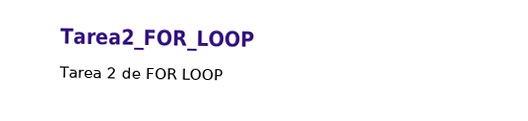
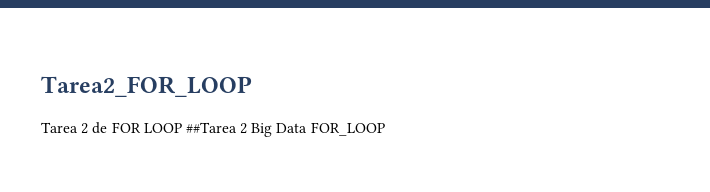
(223, 74) none -> [185,122,385,137] ##Tarea 2 Big Data FOR_LOOP

